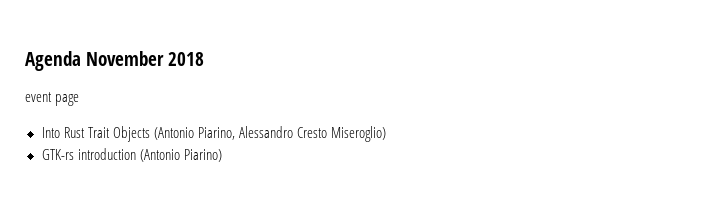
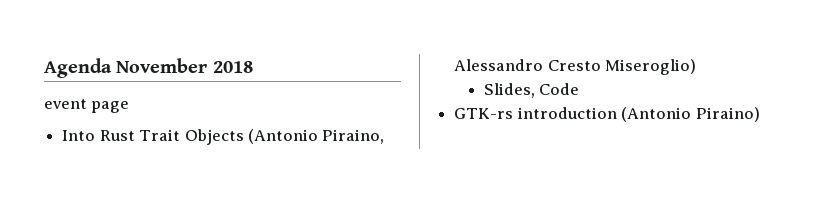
[197,127,235,140] Piarino, -> [322,129,385,144] Piraino,
(386, 134) none -> [483,83,580,98] // Slides, Code
[183,149,222,162] Piarino) -> [695,107,760,122] Piraino)

